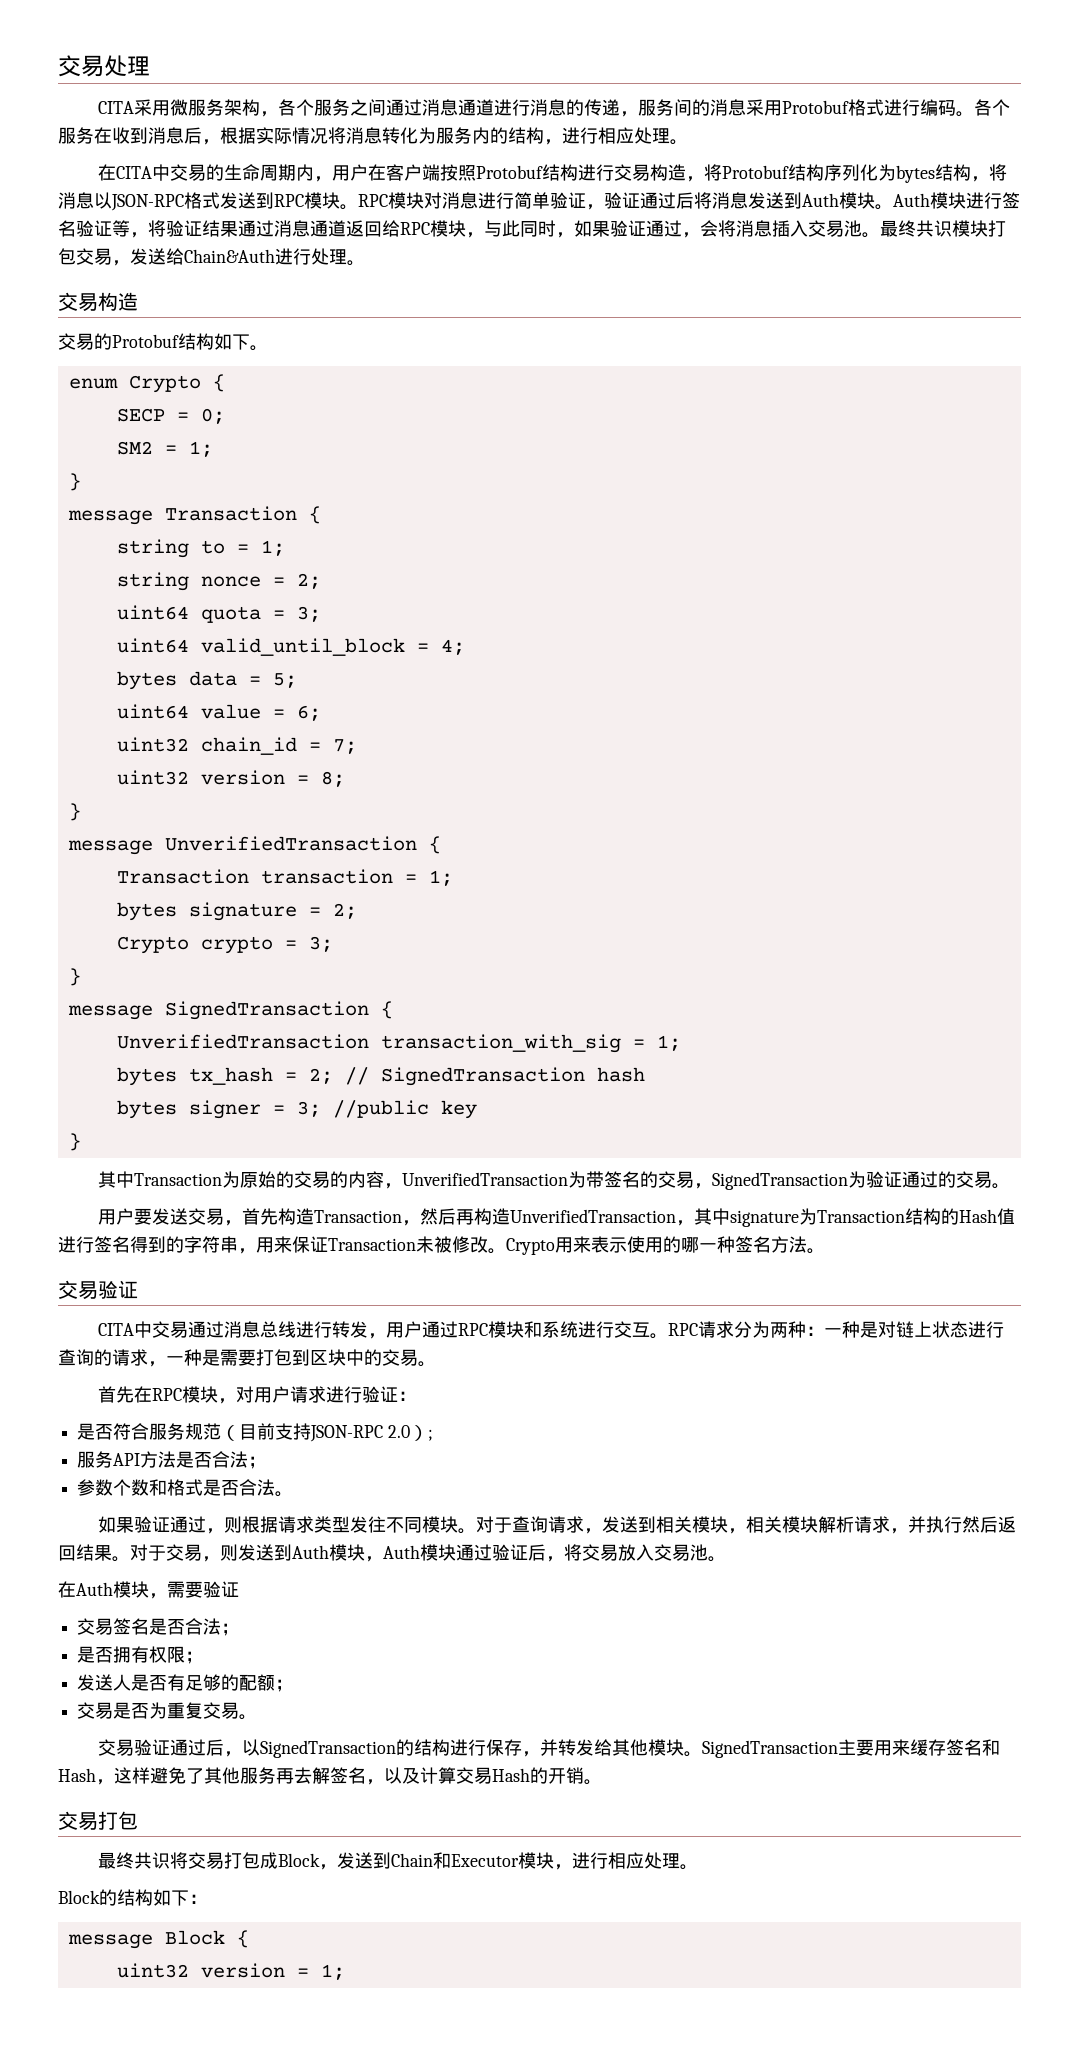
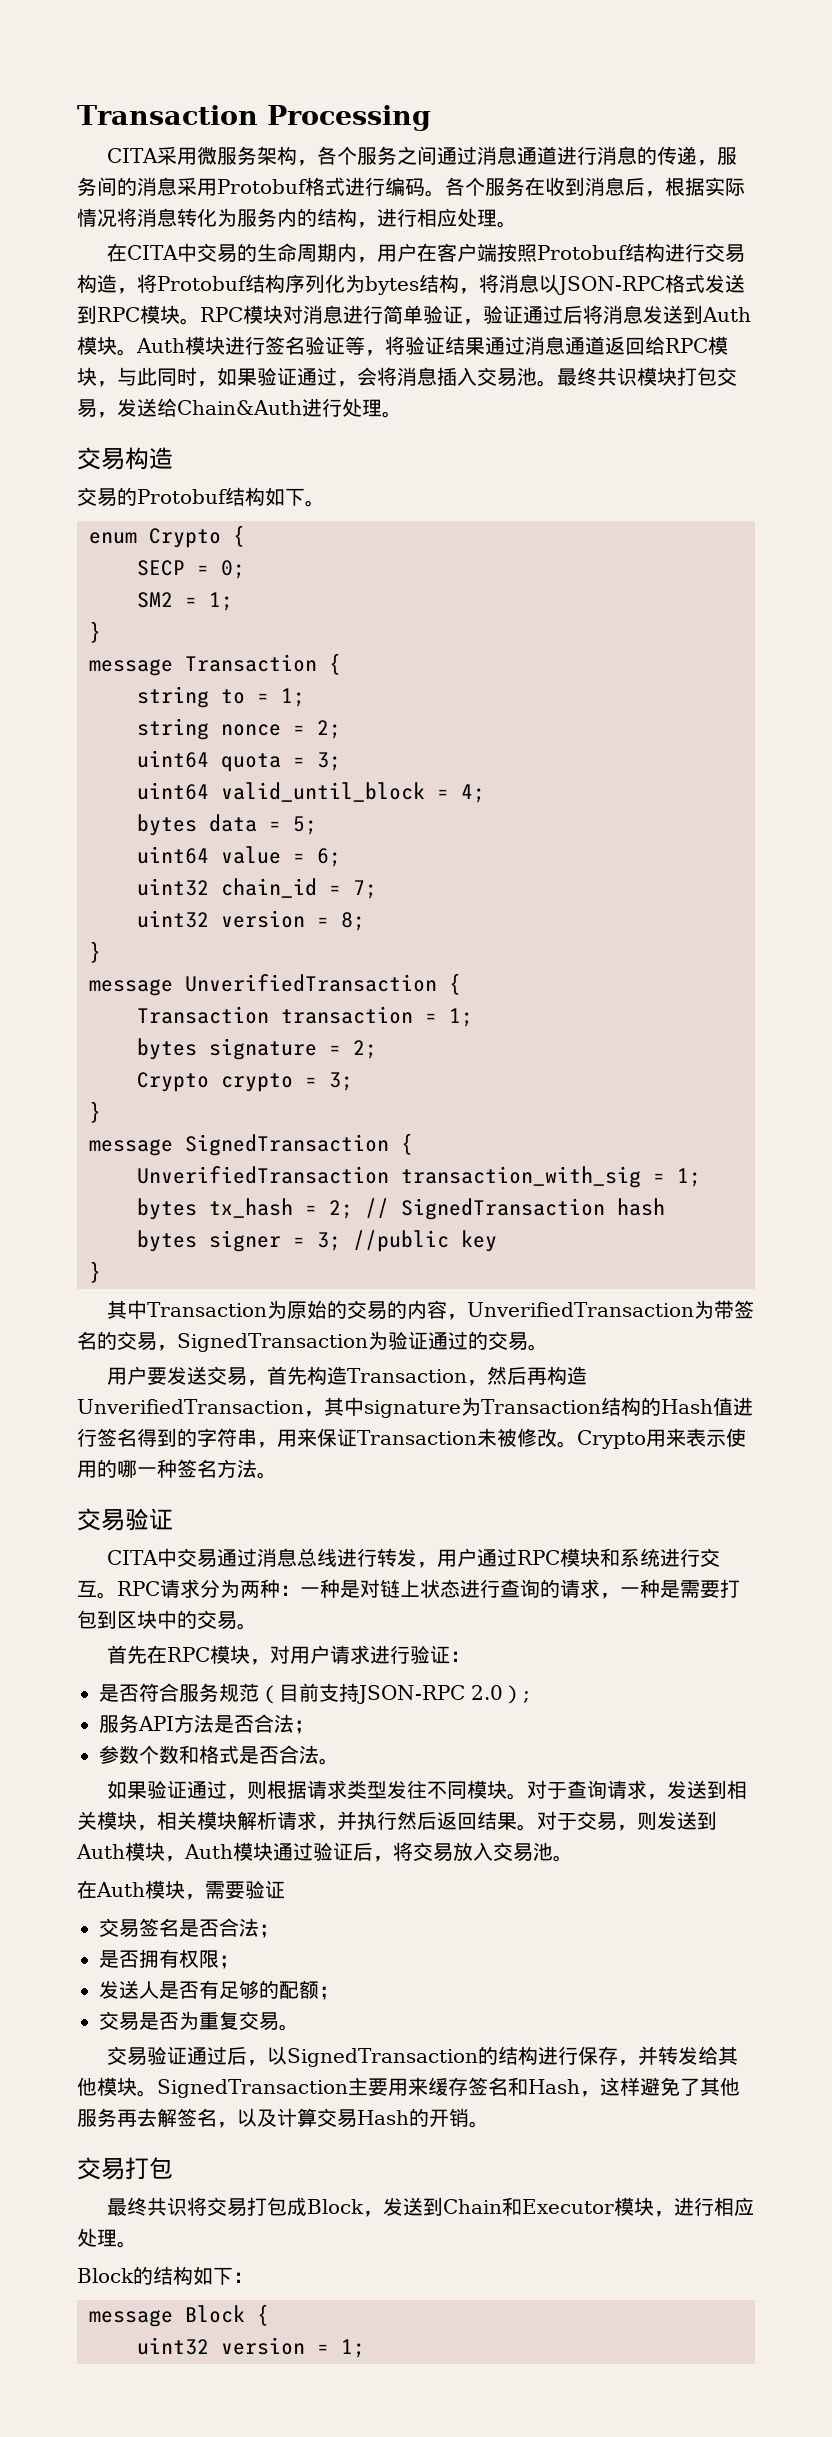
[58,55,150,77] 交易处理 -> [77,105,431,131] Transaction Processing

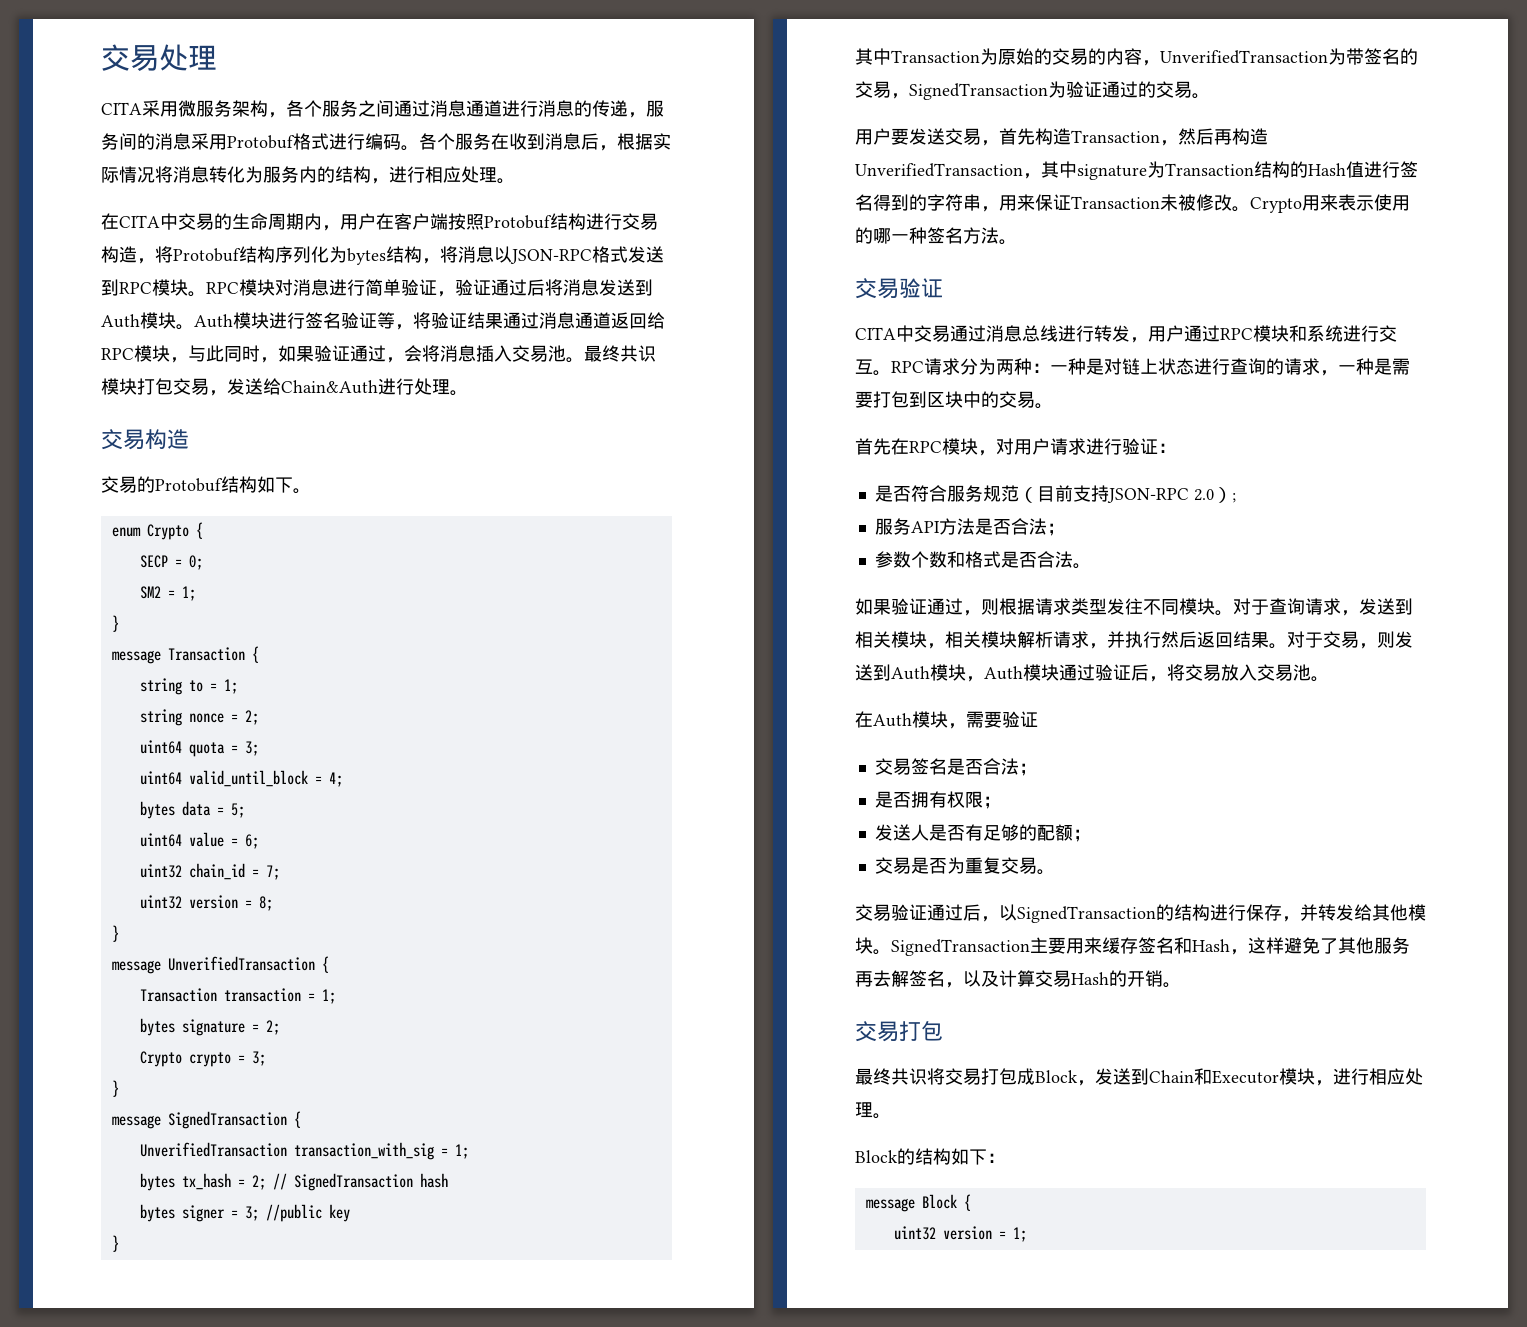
[77,105,431,131] Transaction Processing -> [101,44,217,71] 交易处理

